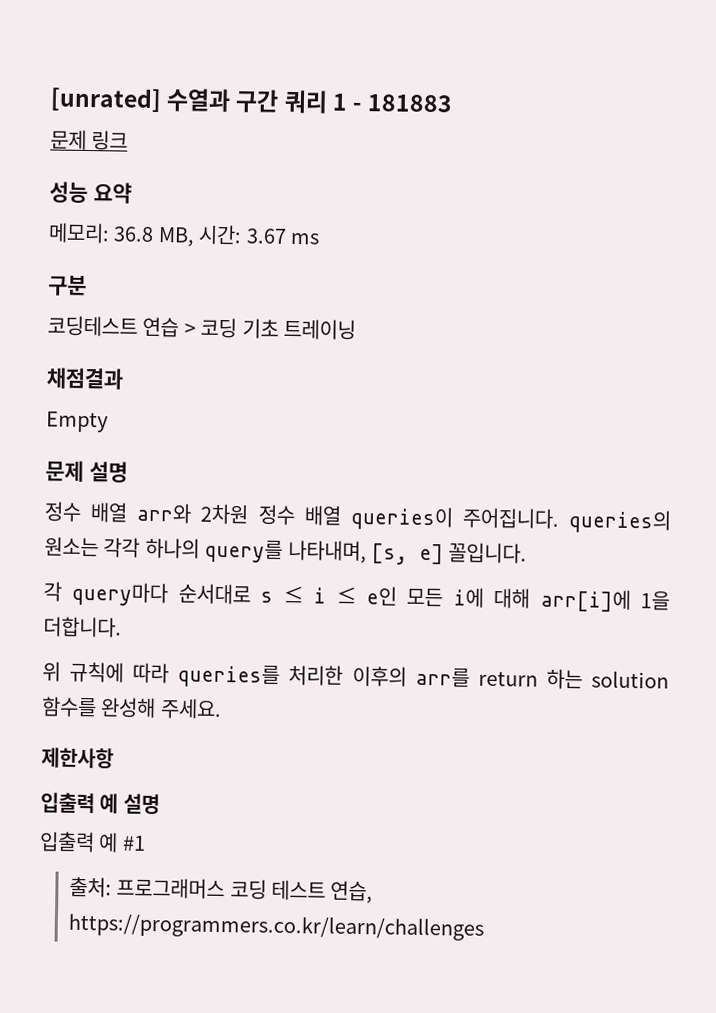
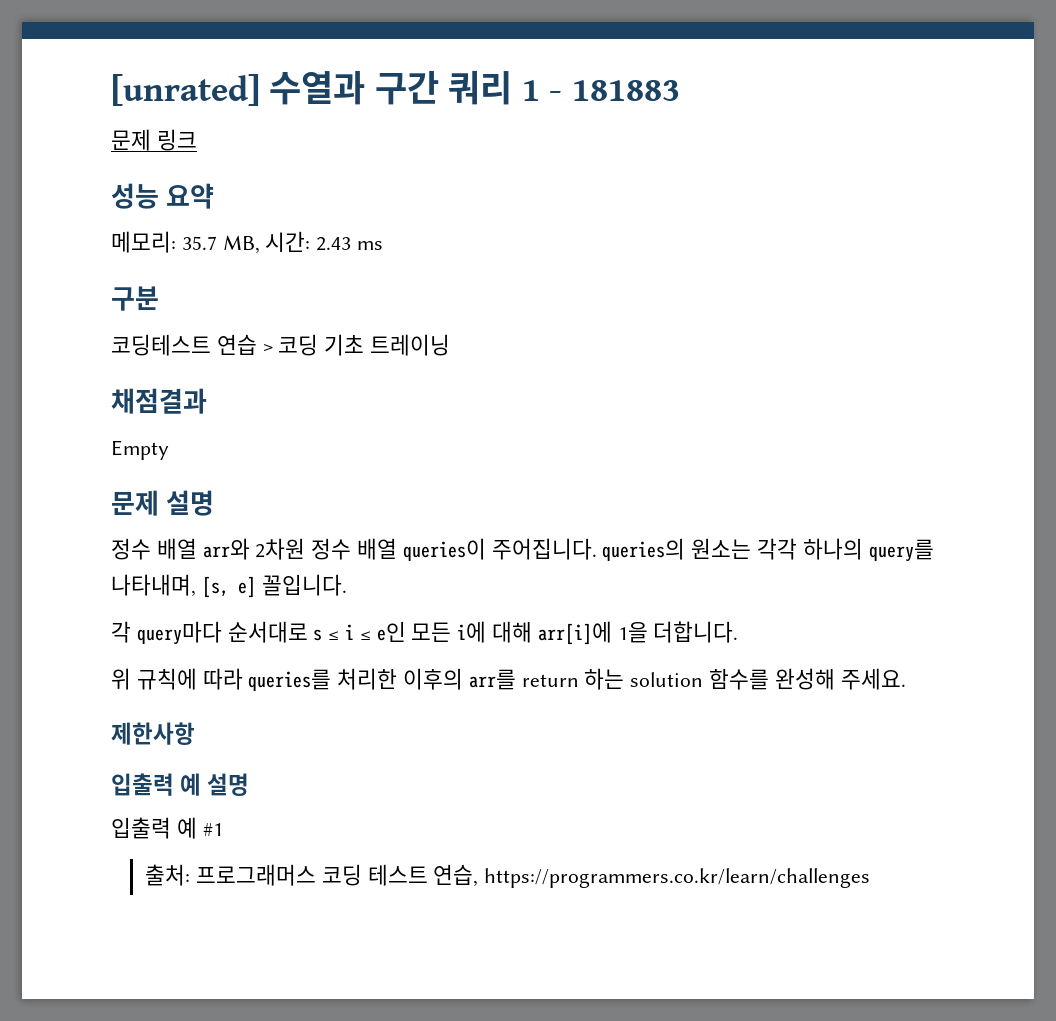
[113,226,155,242] 36.8 -> [181,236,217,250] 35.7
[245,228,287,244] 3.67 -> [316,237,352,251] 2.43

